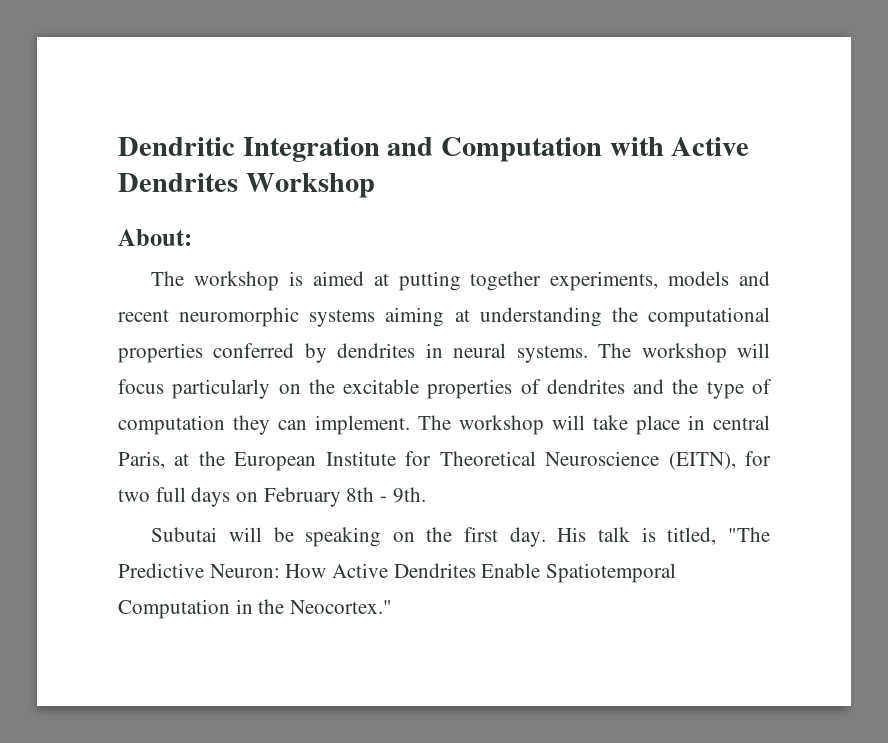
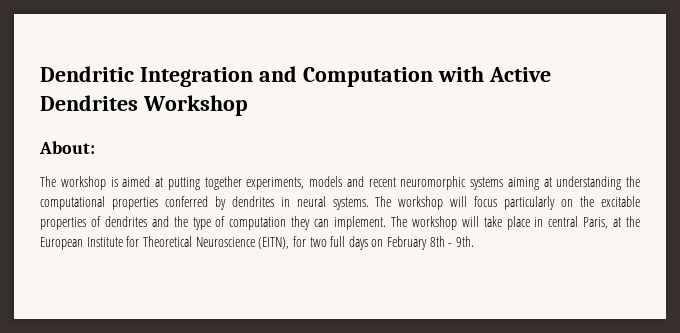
[151,527,770,547] [118,563,677,583] [118,599,393,619] // Subutai will be speaking on the first day. His talk is titled, "The Predictive Neuron: How Active Dendrites Enable Spatiotemporal Computation in the Neocortex." -> (475, 241) none

